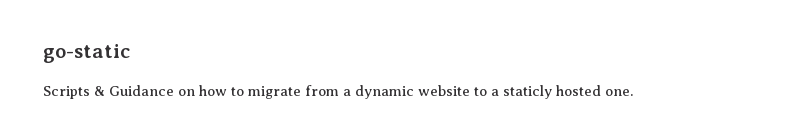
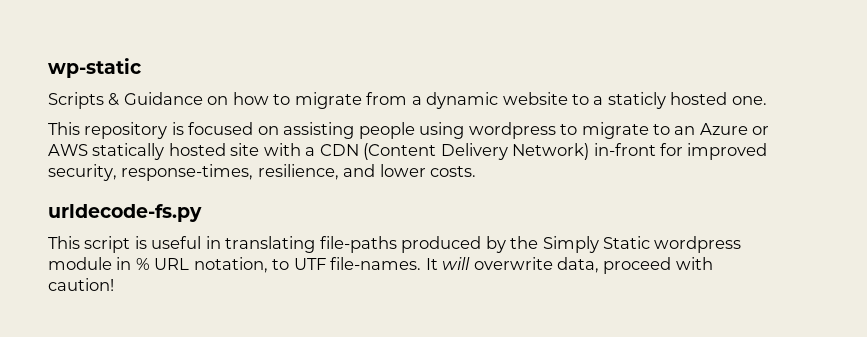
[43,44,130,63] go-static -> [48,58,141,78] wp-static
(633, 92) none -> [48,122,770,139] [48,143,768,160] [48,164,477,181] [48,204,202,222] [48,236,742,253] [48,257,713,274] [48,278,114,291] // This repository is focused on assisting people using wordpress to migrate to an Azure or AWS statically hosted site with a CDN (Content Delivery Network) in-front for improved security, response-times, resilience, and lower costs. // urldecode-fs.py // This script is useful in translating file-paths produced by the Simply Static wordpress module in % URL notation, to UTF file-names. It will overwrite data, proceed with caution!

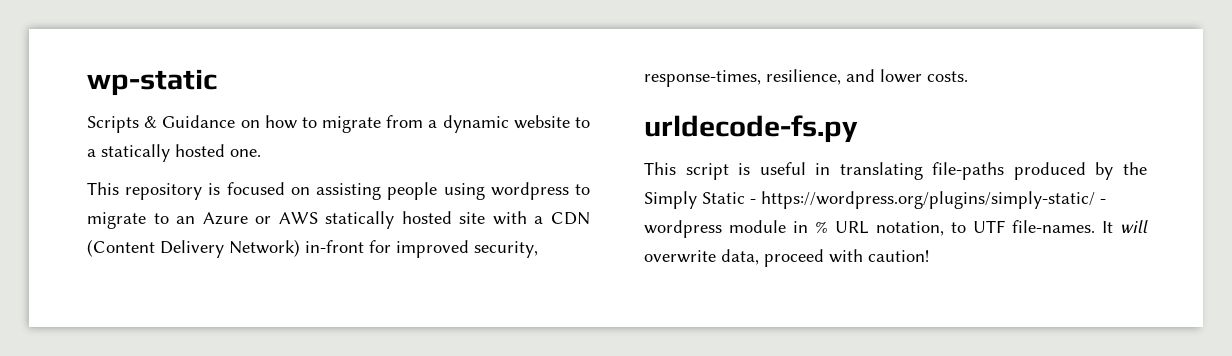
[607,92,666,109] staticly -> [101,144,170,162] statically
(651, 242) none -> [750,191,1106,209] - https://wordpress.org/plugins/simply-static/ -

